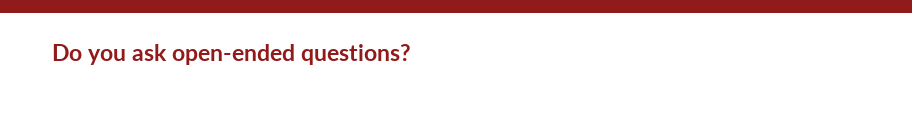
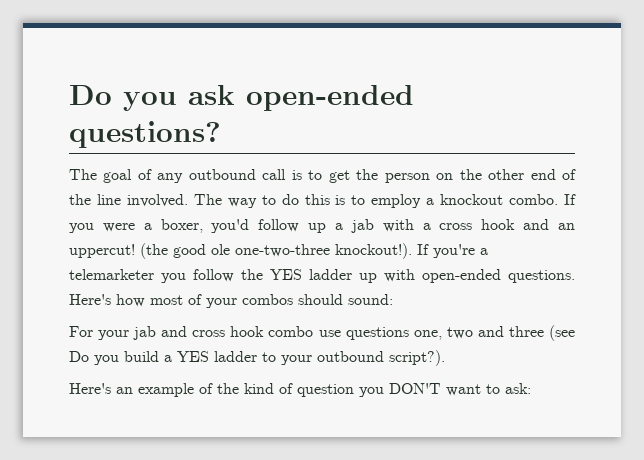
(412, 54) none -> [69,169,576,183] [69,194,576,208] [69,219,575,233] [69,243,488,259] [69,269,575,283] [69,294,393,308] [69,325,576,341] [69,350,445,366] [69,383,531,397] // The goal of any outbound call is to get the person on the other end of the line involved. The way to do this is to employ a knockout combo. If you were a boxer, you'd follow up a jab with a cross hook and an uppercut! (the good ole one-two-three knockout!). If you're a telemarketer you follow the YES ladder up with open-ended questions. Here's how most of your combos should sound: // For your jab and cross hook combo use questions one, two and three (see Do you build a YES ladder to your outbound script?). // Here's an example of the kind of question you DON'T want to ask:

